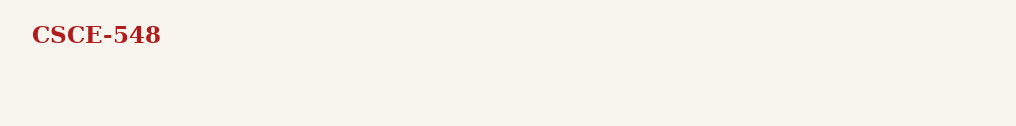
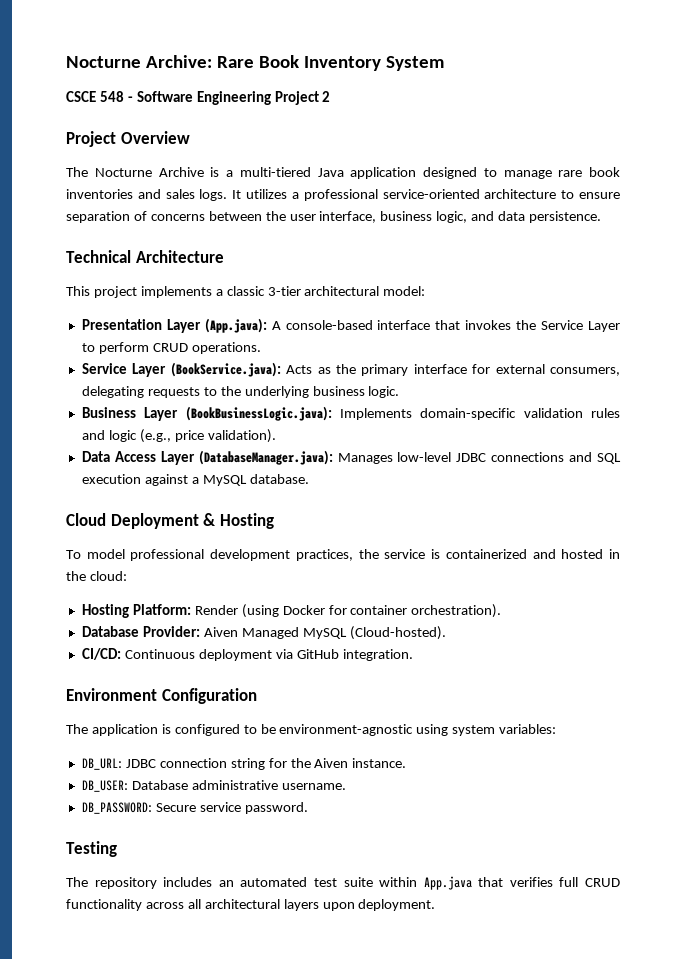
[32,26,161,43] CSCE-548 -> [66,55,444,71] [66,91,331,105] [66,131,190,147] [66,167,620,179] [66,189,620,201] [66,211,602,223] [66,250,224,263] [66,286,426,298] [81,318,620,333] [81,342,261,354] [81,362,620,377] [81,386,400,398] [81,406,620,421] [81,429,276,443] [81,450,621,465] [81,474,309,486] [66,513,274,529] [66,549,621,561] [66,571,127,581] [81,604,502,618] [81,626,446,640] [81,648,413,661] [66,688,257,704] [66,724,557,736] [81,758,407,770] [81,780,346,792] [81,802,308,814] [66,841,117,857] [66,876,620,890] [66,899,436,911] Nocturne Archive: Rare Book Inventory System // CSCE 548 - Software Engineering Project 2 // Project Overview // The Nocturne Archive is a multi-tiered Java application designed to manage rare book inventories and sales logs. It utilizes a professional service-oriented architecture to ensure separation of concerns between the user interface, business logic, and data persistence. // Technical Architecture // This project implements a classic 3-tier architectural model: // Presentation Layer (App.java): A console-based interface that invokes the Service Layer to perform CRUD operations. // Service Layer (BookService.java): Acts as the primary interface for external consumers, delegating requests to the underlying business logic. // Business Layer (BookBusinessLogic.java): Implements domain-specific validation rules and logic (e.g., price validation). // Data Access Layer (DatabaseManager.java): Manages low-level JDBC connections and SQL execution against a MySQL database. // Cloud Deployment & Hosting // To model professional development practices, the service is containerized and hosted in the cloud: // Hosting Platform: Render (using Docker for container orchestration). // Database Provider: Aiven Managed MySQL (Cloud-hosted). // CI/CD: Continuous deployment via GitHub integration. // Environment Configuration // The application is configured to be environment-agnostic using system variables: // DB_URL: JDBC connection string for the Aiven instance. // DB_USER: Database administrative username. // DB_PASSWORD: Secure service password. // Testing // The repository includes an automated test suite within App.java that verifies full CRUD functionality across all architectural layers upon deployment.

